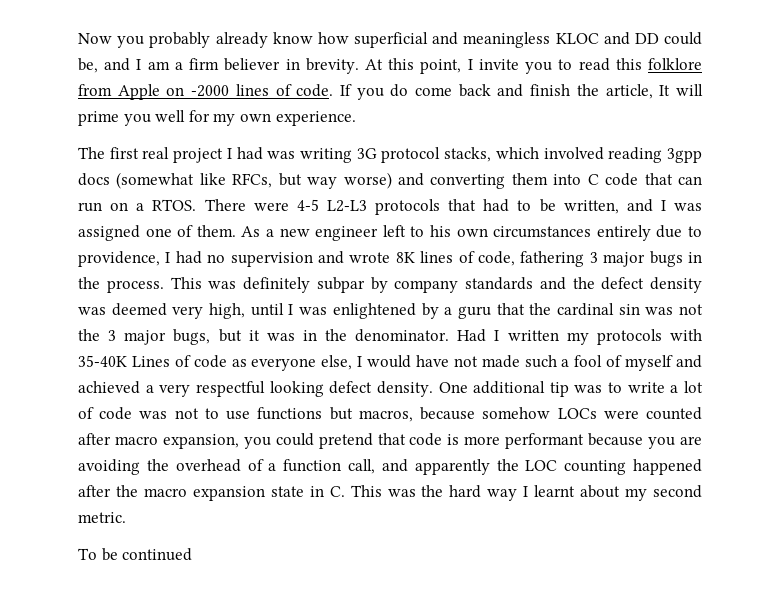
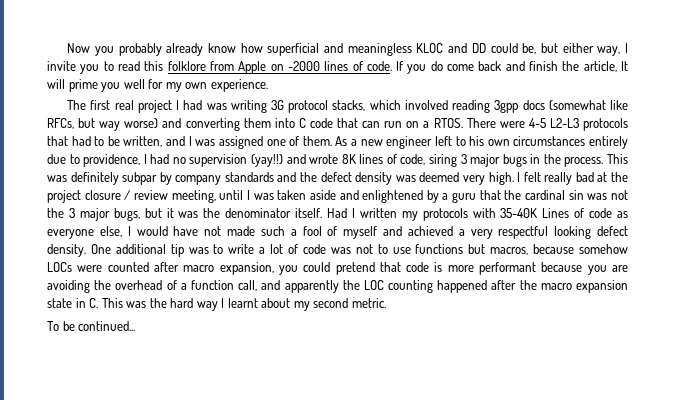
[104,58,462,74] and I am a firm believer in brevity. At this point, -> [540,43,621,56] but either way,
(313, 259) none -> [251,154,283,167] (yay!!)
[520,251,585,267] fathering -> [428,154,457,167] siring
[209,303,328,319] high, until I was -> [488,172,628,185] [47,190,359,203] high. I felt really bad at the project closure / review meeting, until I was taken aside and
[302,329,450,342] in the denominator. -> [203,208,323,218] the denominator itself.
[122,548,193,561] continued -> [78,321,136,331] continued...

